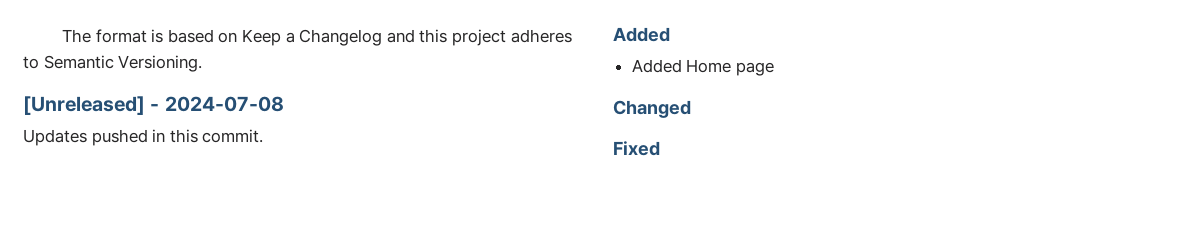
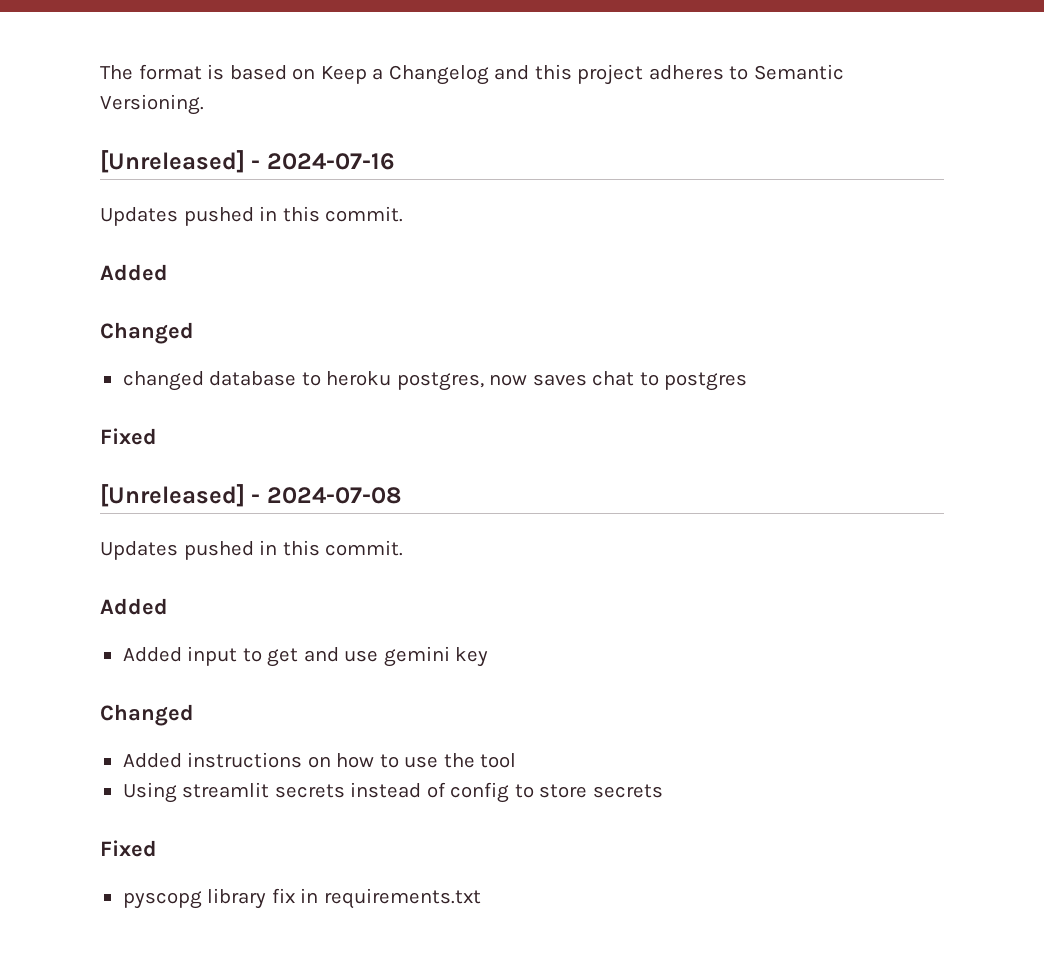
(203, 63) none -> [100,150,395,173] [100,206,404,226] [100,264,168,281] [100,322,194,344] [122,371,748,391] [100,428,157,445] // [Unreleased] - 2024-07-16 // Updates pushed in this commit. // Added // Changed // changed database to heroku postgres, now saves chat to postgres // Fixed
[686,59,774,76] [613,100,691,118] [613,141,660,156] Home page // Changed // Fixed -> [187,646,489,667] [100,704,194,726] [122,752,517,768] [122,782,663,803] [100,840,157,857] [122,888,481,909] input to get and use gemini key // Changed // Added instructions on how to use the tool // Using streamlit secrets instead of config to store secrets // Fixed // pyscopg library fix in requirements.txt

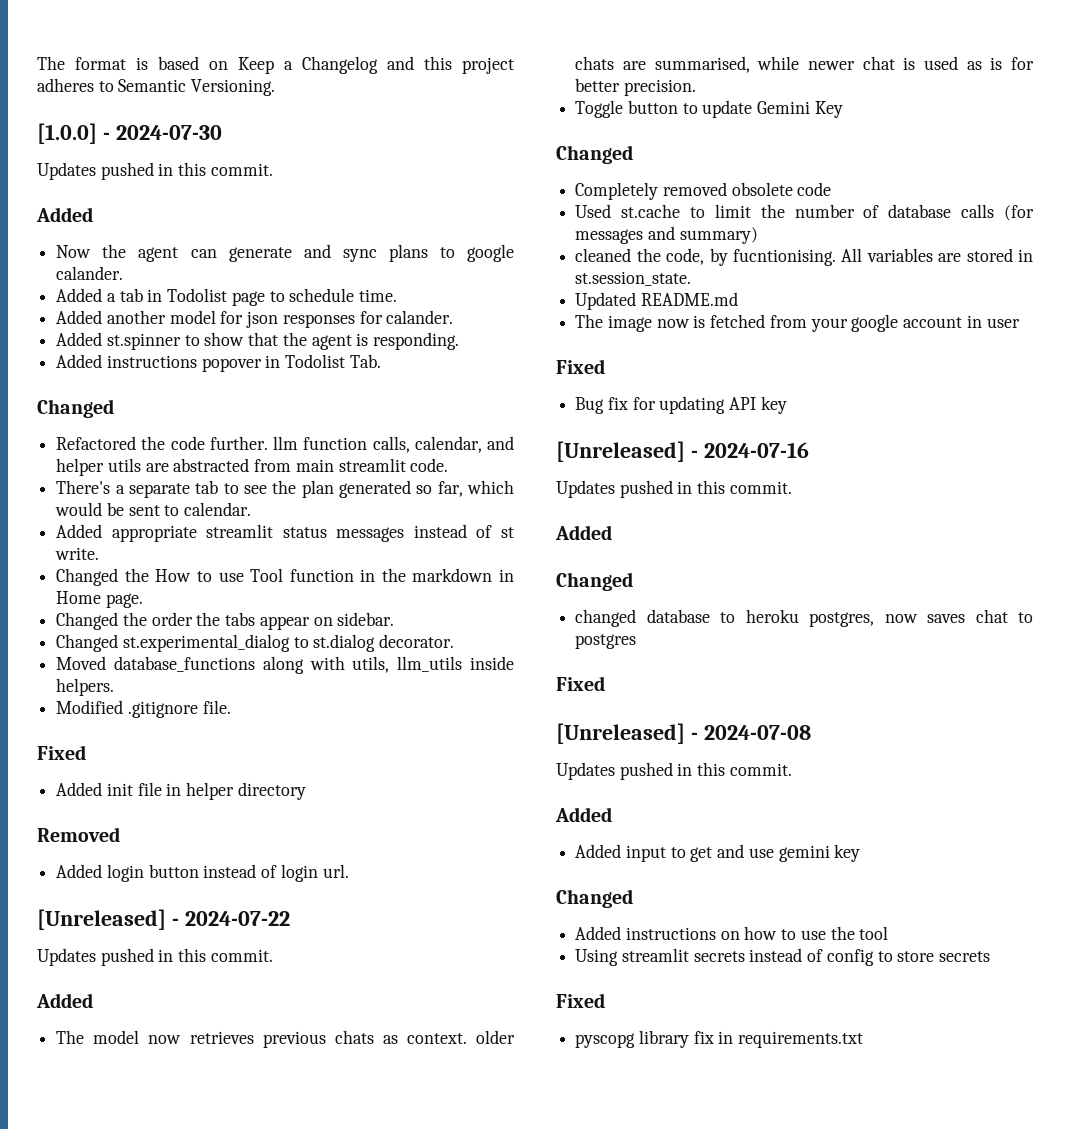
(204, 104) none -> [37,123,222,144] [37,162,273,180] [36,207,93,222] [56,244,514,262] [56,266,124,280] [56,288,398,306] [56,310,454,328] [56,332,460,350] [56,354,381,372] [37,399,114,418] [56,436,514,453] [56,458,449,476] [56,480,514,498] [55,502,252,516] [56,524,514,542] [55,547,100,560] [56,568,514,586] [56,591,143,608] [56,612,395,630] [56,634,455,652] [56,656,514,674] [56,678,115,696] [56,700,231,718] [37,745,86,760] [56,782,306,800] [37,827,120,842] [56,864,349,882] [37,909,290,930] [37,948,273,966] [36,993,93,1008] [56,1030,515,1048] [575,56,1034,73] [575,78,696,96] [575,100,843,118] [556,145,633,164] [575,182,832,200] [575,204,1034,221] [575,226,758,244] [575,248,1033,266] [575,271,692,286] [575,292,738,310] [575,314,1020,332] [556,359,605,374] [575,396,787,414] // [1.0.0] - 2024-07-30 // Updates pushed in this commit. // Added // Now the agent can generate and sync plans to google calander. // Added a tab in Todolist page to schedule time. // Added another model for json responses for calander. // Added st.spinner to show that the agent is responding. // Added instructions popover in Todolist Tab. // Changed // Refactored the code further. llm function calls, calendar, and helper utils are abstracted from main streamlit code. // There's a separate tab to see the plan generated so far, which would be sent to calendar. // Added appropriate streamlit status messages instead of st write. // Changed the How to use Tool function in the markdown in Home page. // Changed the order the tabs appear on sidebar. // Changed st.experimental_dialog to st.dialog decorator. // Moved database_functions along with utils, llm_utils inside helpers. // Modified .gitignore file. // Fixed // Added init file in helper directory // Removed // Added login button instead of login url. // [Unreleased] - 2024-07-22 // Updates pushed in this commit. // Added // The model now retrieves previous chats as context. older chats are summarised, while newer chat is used as is for better precision. // Toggle button to update Gemini Key // Changed // Completely removed obsolete code // Used st.cache to limit the number of database calls (for messages and summary) // cleaned the code, by fucntionising. All variables are stored in st.session_state. // Updated README.md // The image now is fetched from your google account in user // Fixed // Bug fix for updating API key

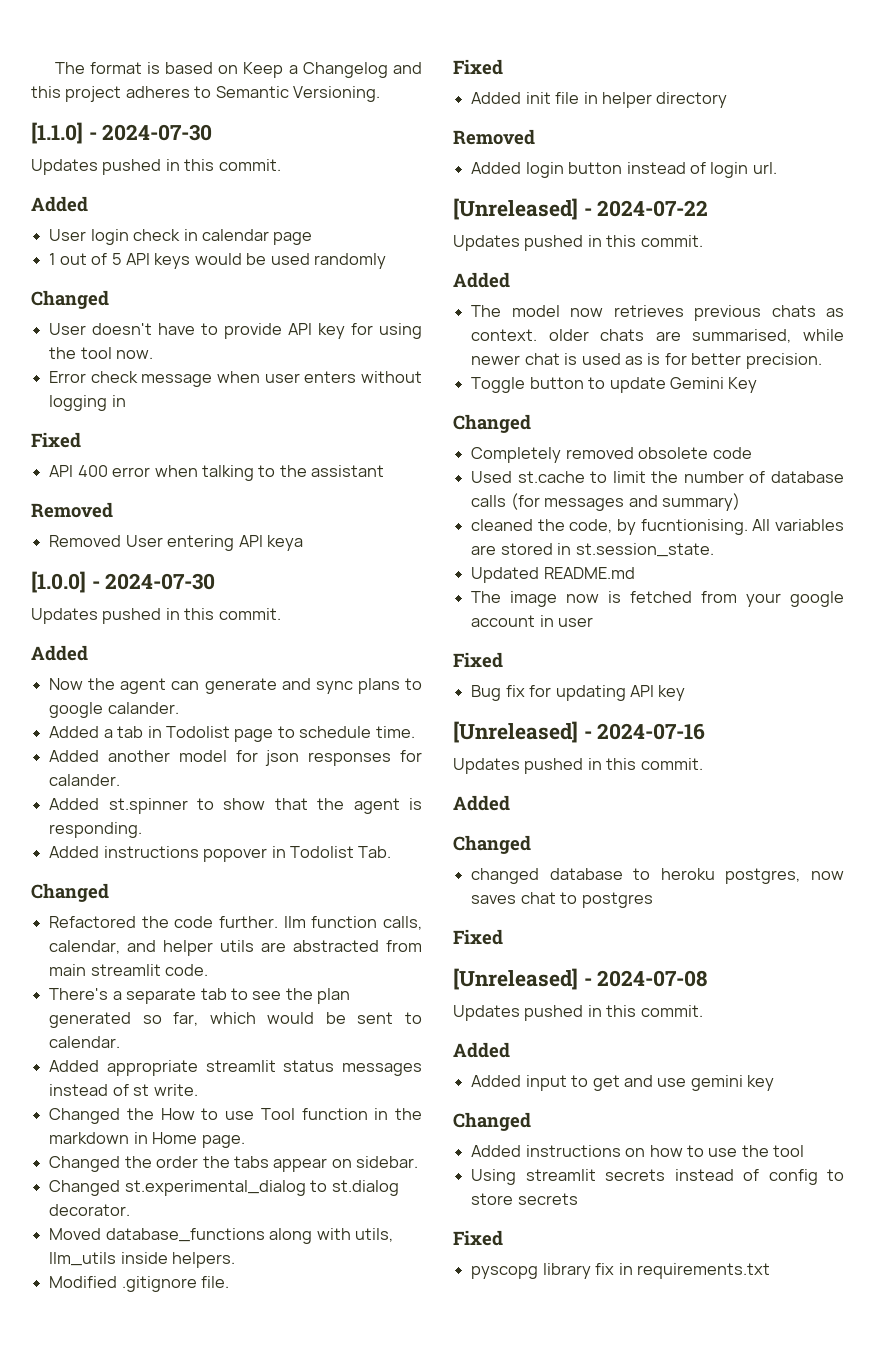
(276, 87) none -> [31,122,213,144] [31,159,281,175] [31,196,88,212] [49,229,313,245] [49,253,387,269] [31,290,109,309] [49,323,422,339] [49,347,154,359] [49,371,422,387] [49,395,126,411] [31,432,81,448] [49,465,385,481] [31,502,113,518] [49,535,303,551] // [1.1.0] - 2024-07-30 // Updates pushed in this commit. // Added // User login check in calendar page // 1 out of 5 API keys would be used randomly // Changed // User doesn't have to provide API key for using the tool now. // Error check message when user enters without logging in // Fixed // API 400 error when talking to the assistant // Removed // Removed User entering API keya

